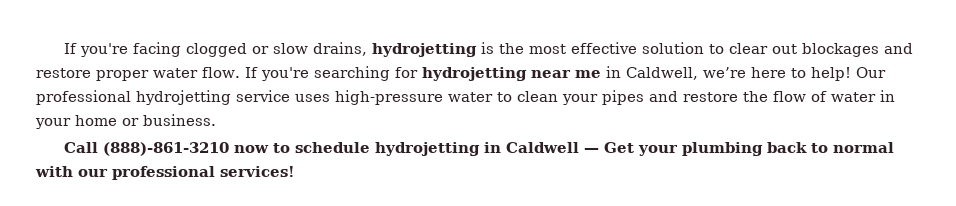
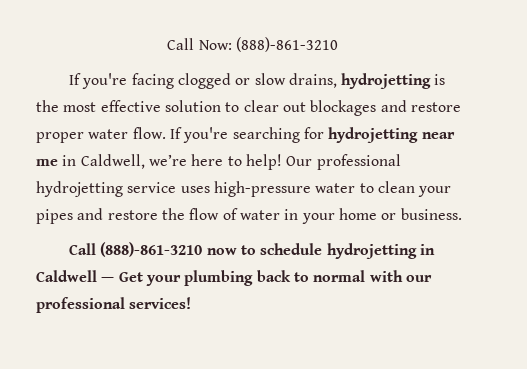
(63, 48) none -> [167,37,338,52] Call Now: (888)-861-3210 //

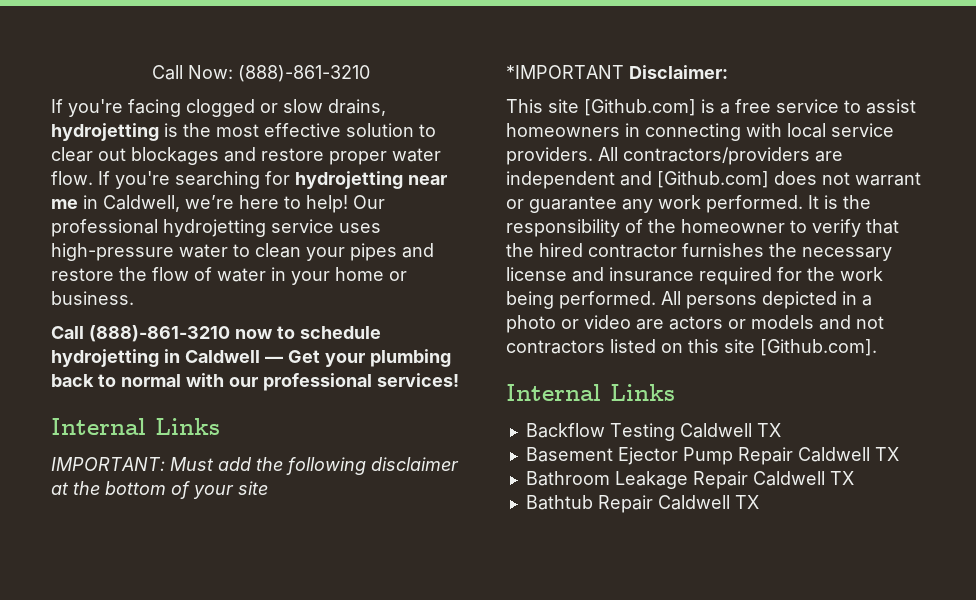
(192, 303) none -> [51,418,220,435] [51,457,459,475] [51,481,268,499] [506,65,728,79] [506,99,916,116] [506,123,894,141] [506,147,843,165] [506,171,921,189] [506,195,871,213] [506,219,899,237] [506,243,892,261] [506,267,883,285] [506,291,872,309] [506,315,884,333] [506,339,877,356] [506,384,675,401] [525,423,781,441] [525,447,899,465] [525,471,854,489] [525,495,759,513] // Internal Links // IMPORTANT: Must add the following disclaimer at the bottom of your site // *IMPORTANT Disclaimer: // This site [Github.com] is a free service to assist homeowners in connecting with local service providers. All contractors/providers are independent and [Github.com] does not warrant or guarantee any work performed. It is the responsibility of the homeowner to verify that the hired contractor furnishes the necessary license and insurance required for the work being performed. All persons depicted in a photo or video are actors or models and not contractors listed on this site [Github.com]. // Internal Links // Backflow Testing Caldwell TX // Basement Ejector Pump Repair Caldwell TX // Bathroom Leakage Repair Caldwell TX // Bathtub Repair Caldwell TX

